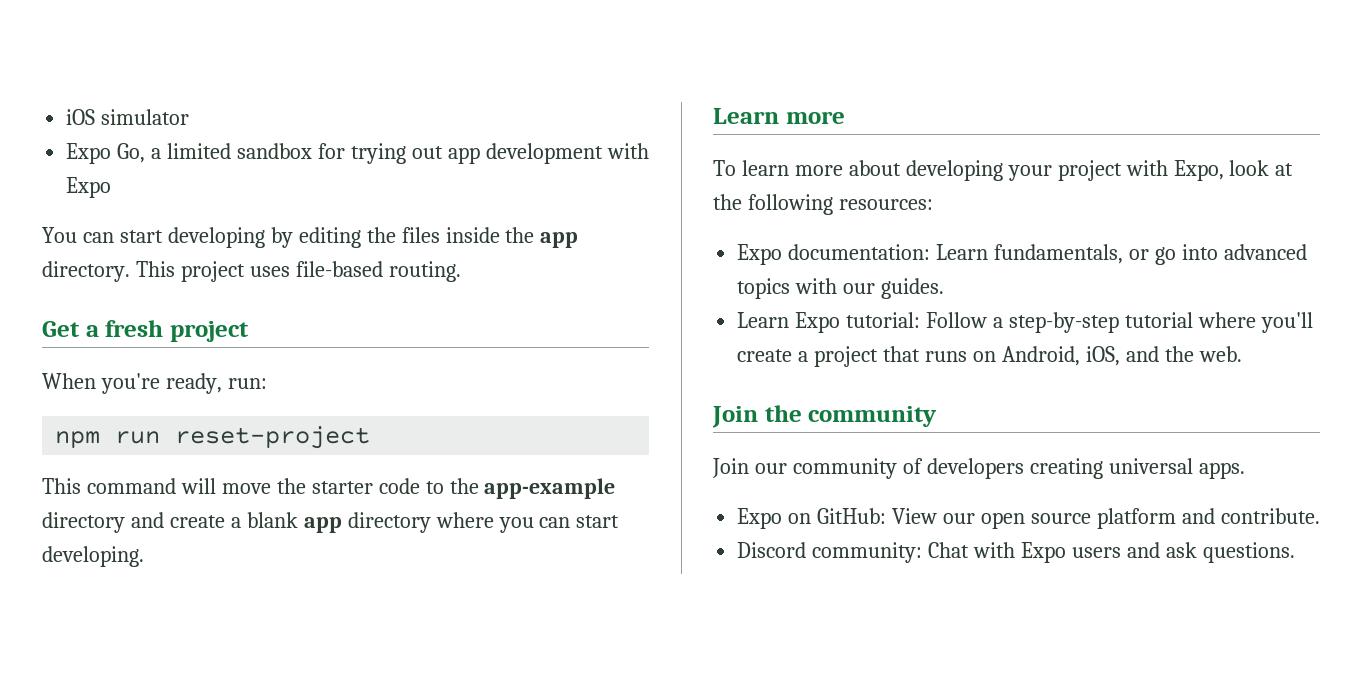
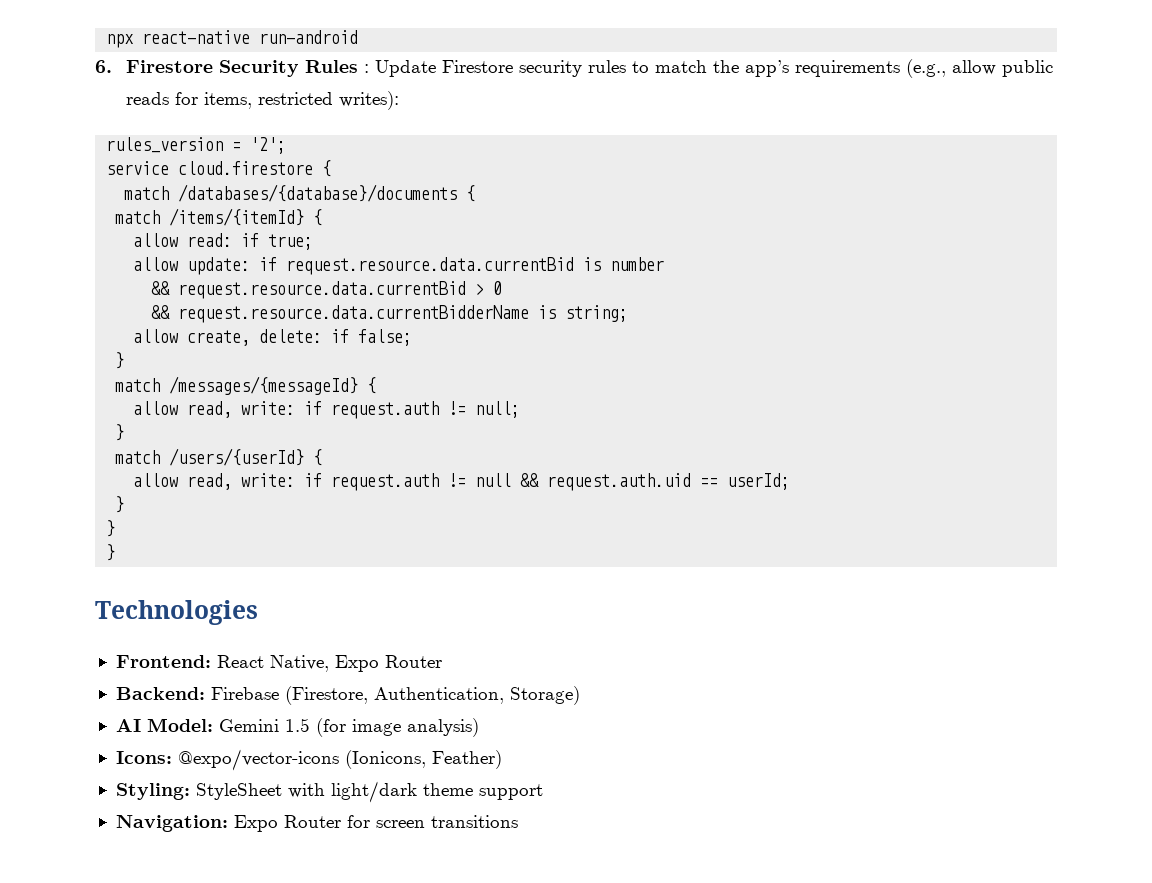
[66,109,190,125] [66,143,649,164] [66,177,112,198] [42,227,579,248] [42,261,461,282] [42,320,249,342] [42,373,267,394] [55,426,371,449] [42,478,616,499] [42,512,620,533] [42,546,144,567] [713,108,845,124] [713,160,1294,181] [713,194,933,215] [737,244,1307,265] [737,278,945,299] [737,312,1313,333] [737,346,1242,367] [712,405,938,428] [712,458,1245,479] [737,508,1320,529] [737,542,1295,563] iOS simulator // Expo Go, a limited sandbox for trying out app development with Expo // You can start developing by editing the files inside the app directory. This project uses file-based routing. // Get a fresh project // When you're ready, run: // npm run reset-project // This command will move the starter code to the app-example directory and create a blank app directory where you can start developing. // Learn more // To learn more about developing your project with Expo, look at the following resources: // Expo documentation: Learn fundamentals, or go into advanced topics with our guides. // Learn Expo tutorial: Follow a step-by-step tutorial where you'll create a project that runs on Android, iOS, and the web. // Join the community // Join our community of developers creating universal apps. // Expo on GitHub: View our open source platform and contribute. // Discord community: Chat with Expo users and ask questions. -> [106,30,359,48] [95,59,1054,78] [126,91,400,110] [106,137,287,154] [106,160,332,177] [124,184,476,202] [115,208,323,226] [133,233,314,250] [133,257,665,275] [151,281,503,299] [151,305,629,323] [133,329,413,346] [115,352,125,369] [115,376,377,395] [133,401,521,419] [115,424,125,441] [115,448,323,466] [133,473,791,491] [115,496,125,513] [106,520,116,537] [106,544,116,561] [95,600,258,625] [115,655,442,672] [115,686,580,705] [115,718,479,737] [115,749,502,771] [115,781,543,803] [115,815,518,832] npx react-native run-android // 6. Firestore Security Rules : Update Firestore security rules to match the app’s requirements (e.g., allow public reads for items, restricted writes): // rules_version = '2'; // service cloud.firestore { // match /databases/{database}/documents { // match /items/{itemId} { // allow read: if true; // allow update: if request.resource.data.currentBid is number // && request.resource.data.currentBid > 0 // && request.resource.data.currentBidderName is string; // allow create, delete: if false; // } // match /messages/{messageId} { // allow read, write: if request.auth != null; // } // match /users/{userId} { // allow read, write: if request.auth != null && request.auth.uid == userId; // } // } // } // Technologies // Frontend: React Native, Expo Router // Backend: Firebase (Firestore, Authentication, Storage) // AI Model: Gemini 1.5 (for image analysis) // Icons: @expo/vector-icons (Ionicons, Feather) // Styling: StyleSheet with light/dark theme support // Navigation: Expo Router for screen transitions

